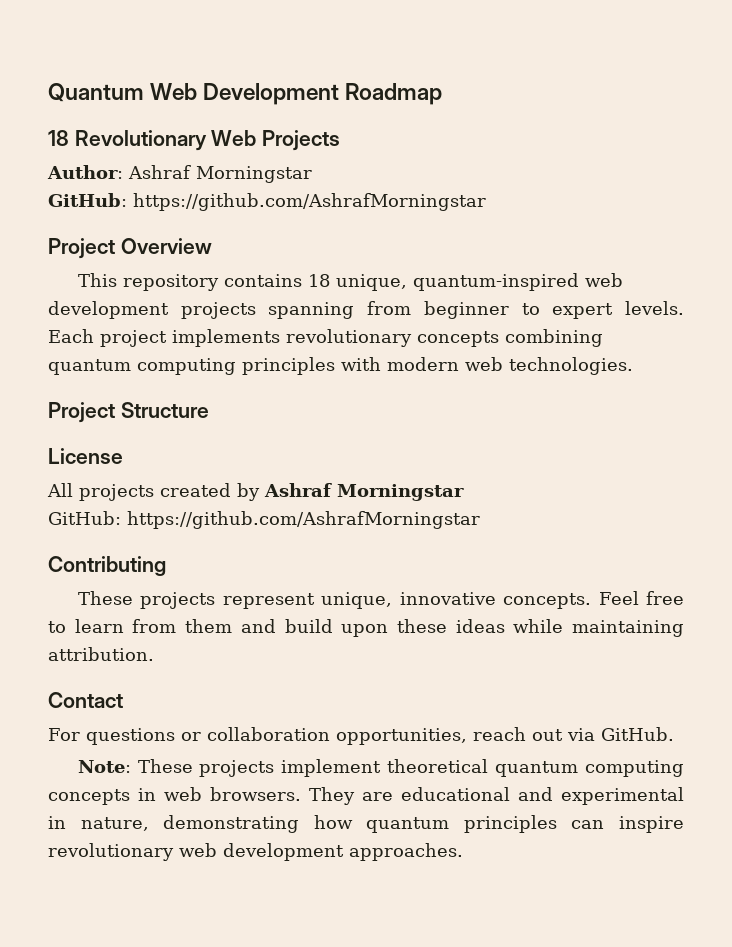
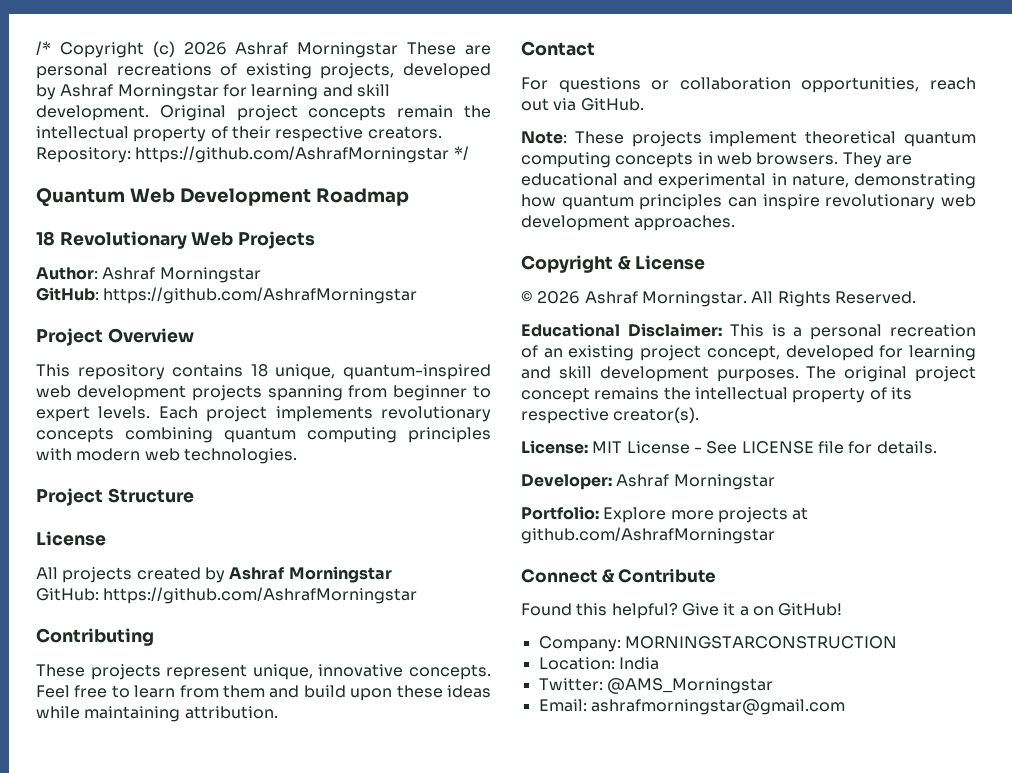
(48, 92) none -> [36,41,491,58] [36,63,492,79] [36,84,390,100] [36,105,492,121] [36,126,442,142] [36,146,469,163] /* Copyright (c) 2026 Ashraf Morningstar These are personal recreations of existing projects, developed by Ashraf Morningstar for learning and skill development. Original project concepts remain the intellectual property of their respective creators. Repository: https://github.com/AshrafMorningstar */ //
(463, 852) none -> [521,255,706,273] [521,291,916,307] [521,323,976,340] [521,345,976,361] [521,366,976,382] [521,387,912,403] [521,407,700,424] [521,440,937,454] [521,474,775,490] [521,506,809,523] [521,527,775,544] [521,568,717,583] [521,603,843,619] [538,636,897,652] [538,657,659,670] [538,678,773,694] [538,699,845,715] // Copyright & License // © 2026 Ashraf Morningstar. All Rights Reserved. // Educational Disclaimer: This is a personal recreation of an existing project concept, developed for learning and skill development purposes. The original project concept remains the intellectual property of its respective creator(s). // License: MIT License - See LICENSE file for details. // Developer: Ashraf Morningstar // Portfolio: Explore more projects at github.com/AshrafMorningstar // Connect & Contribute // Found this helpful? Give it a on GitHub! // Company: MORNINGSTARCONSTRUCTION // Location: India // Twitter: @AMS_Morningstar // Email: ashrafmorningstar@gmail.com

